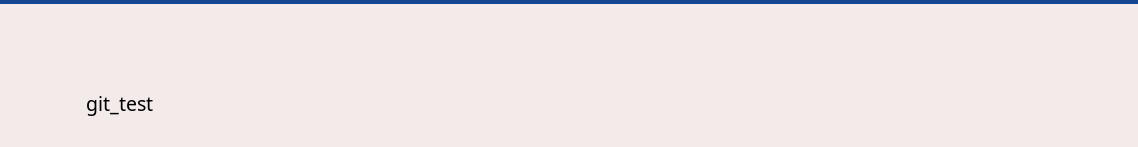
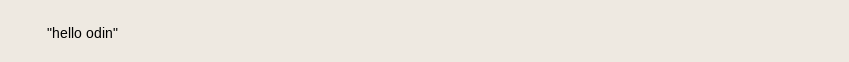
[86,96,153,116] git_test -> [47,27,118,38] "hello odin"

